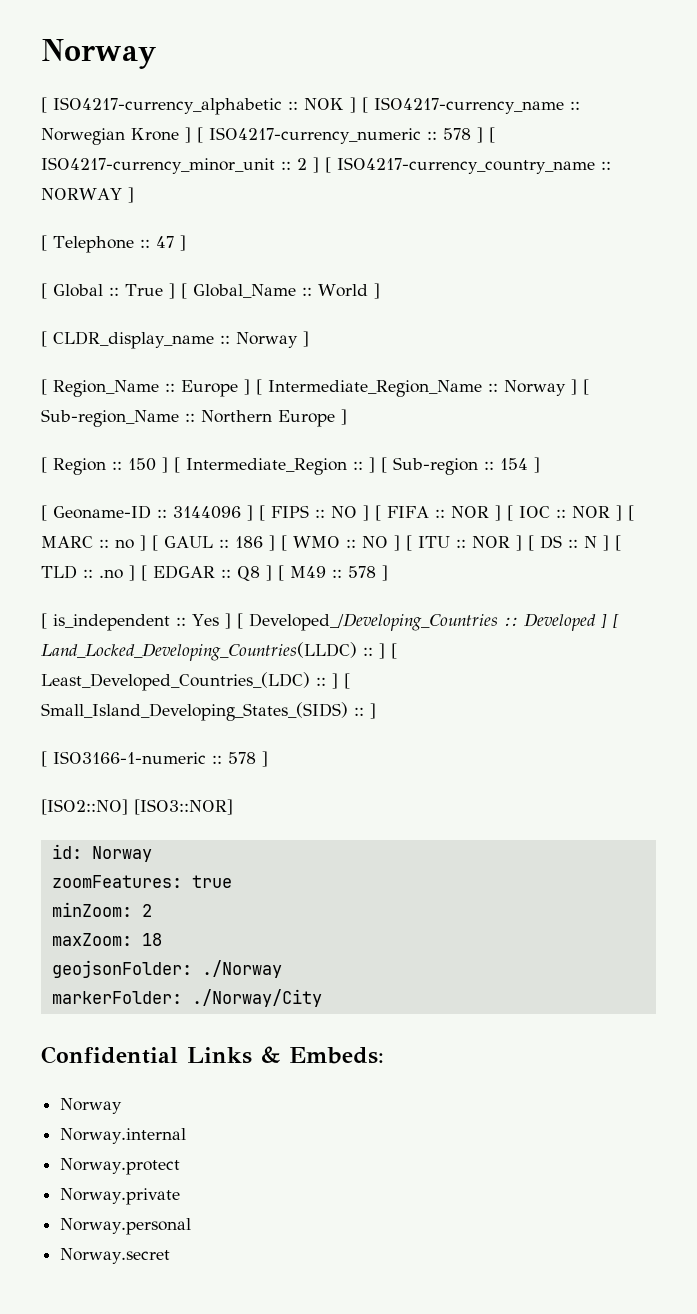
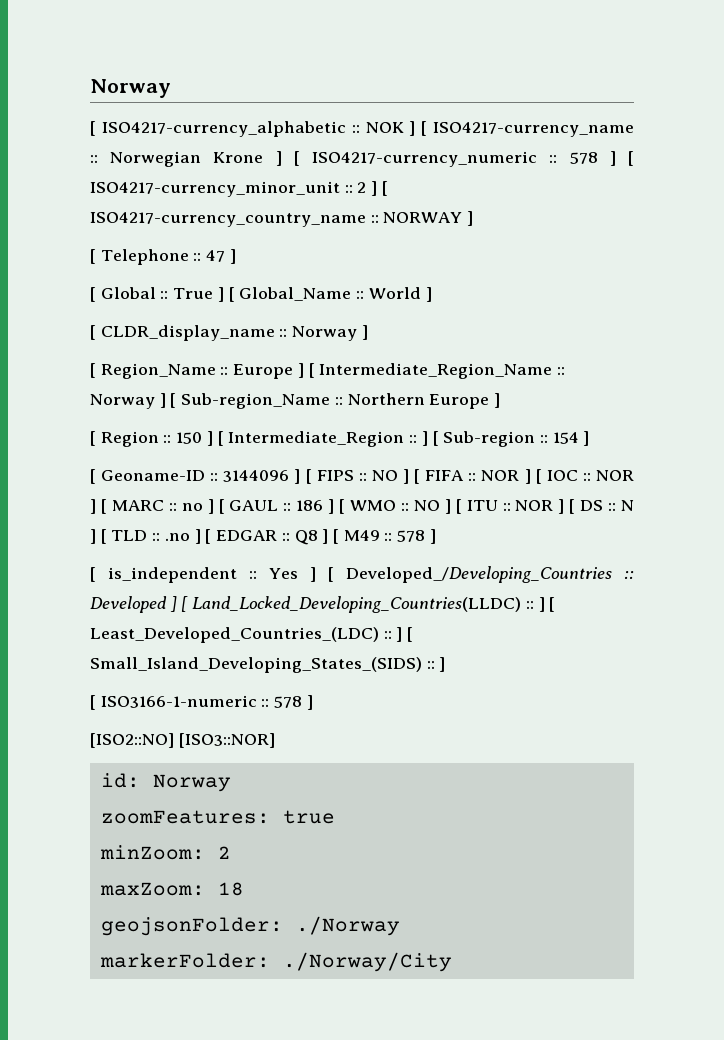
[41,1046,384,1064] [60,1098,123,1114] [60,1128,187,1144] [60,1158,181,1175] [60,1188,181,1205] [60,1218,192,1235] [60,1248,171,1264] // Confidential Links & Embeds: // Norway // Norway.internal // Norway.protect // Norway.private // Norway.personal // Norway.secret -> (452, 962) none

